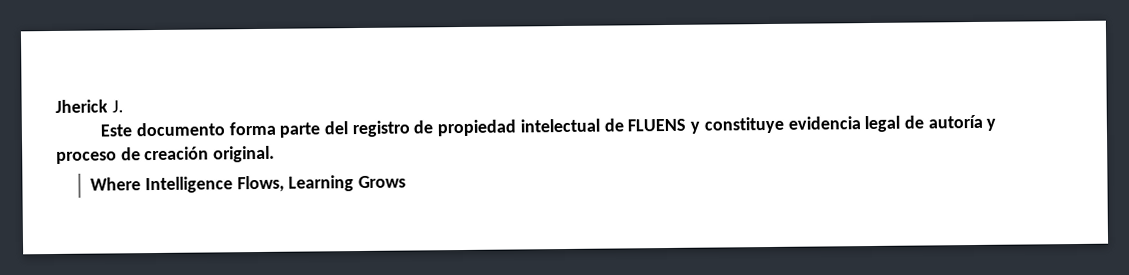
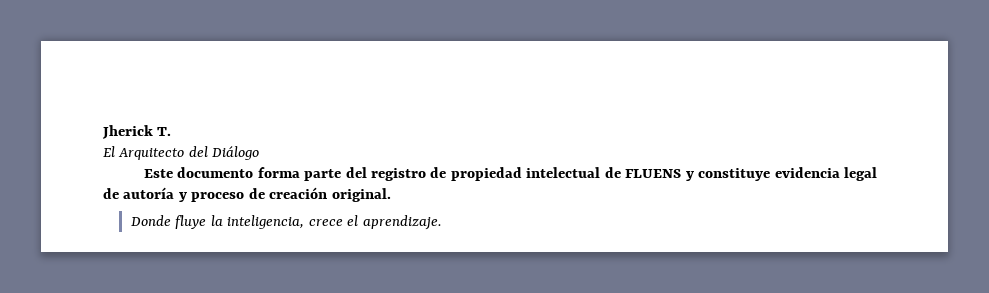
[111,100,124,113] J. -> [157,127,172,136] [103,146,260,160] T. // El Arquitecto del Diálogo
[90,175,406,194] Where Intelligence Flows, Learning Grows -> [131,215,442,230] Donde fluye la inteligencia, crece el aprendizaje.

